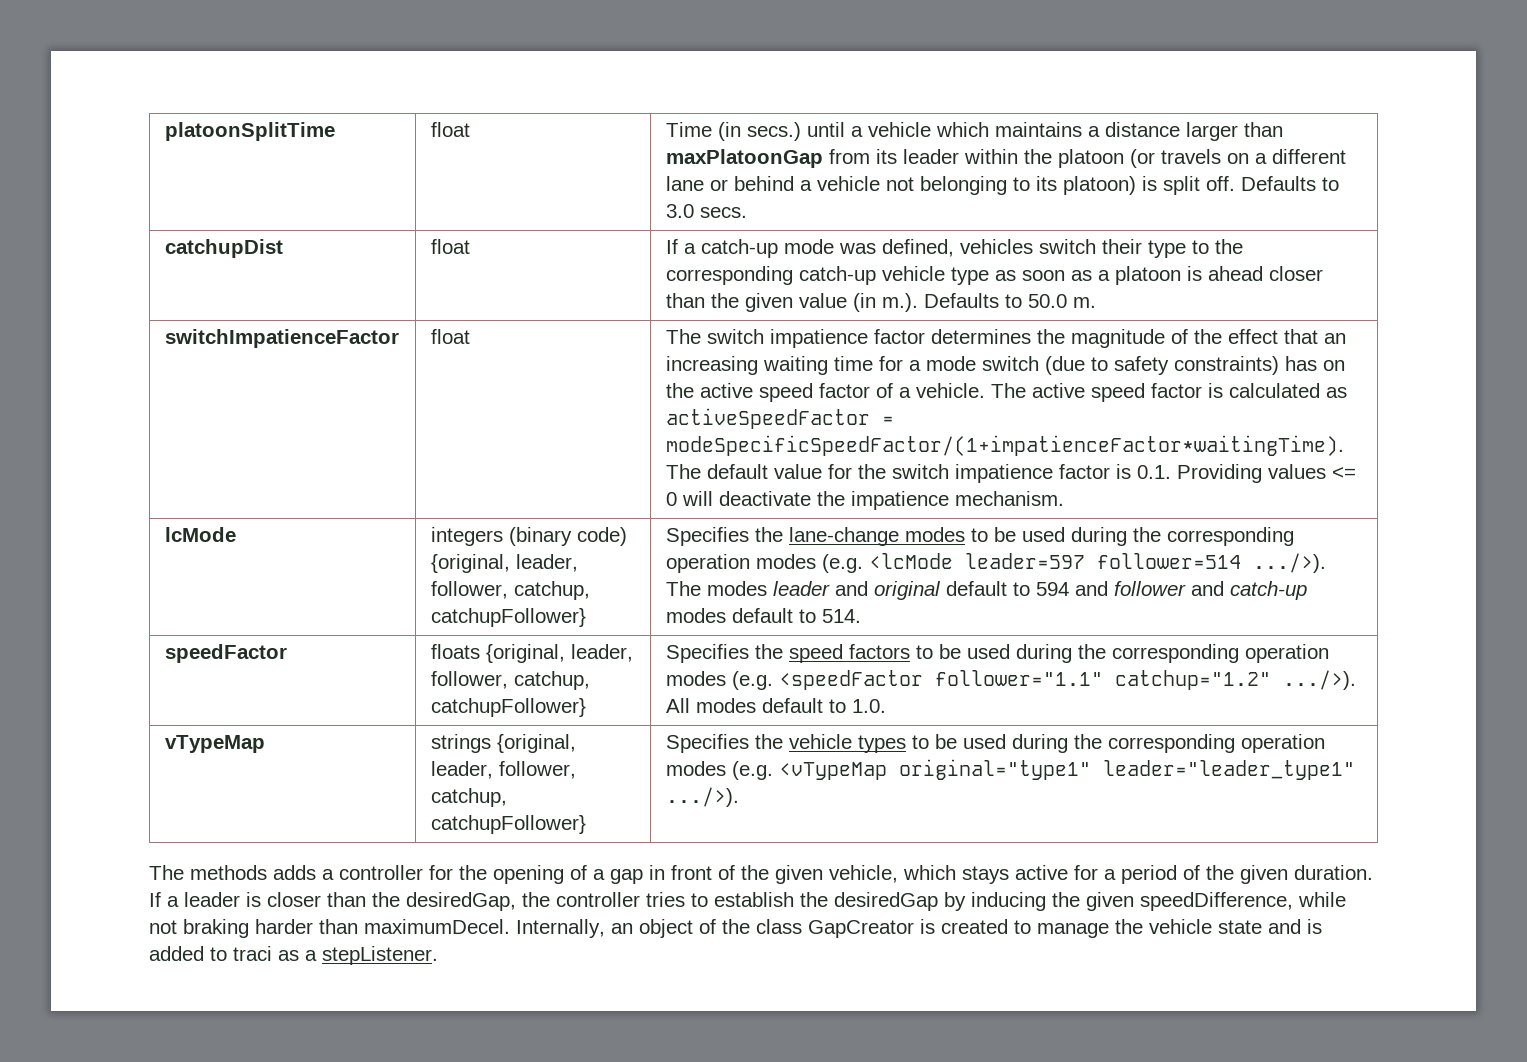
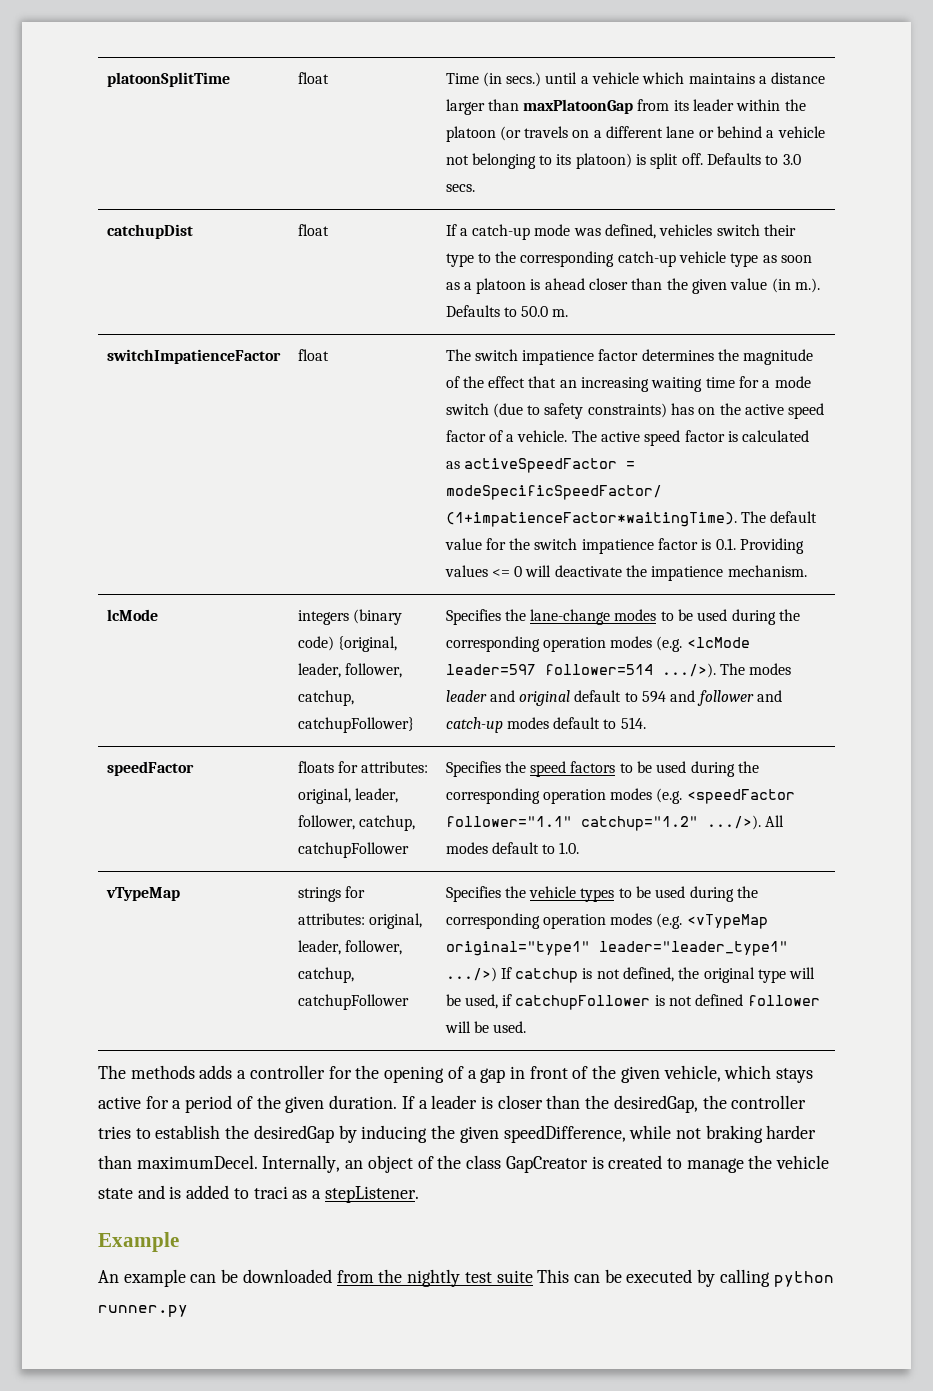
[485,644,633,663] [430,671,590,690] [430,698,586,717] {original, leader, follower, catchup, catchupFollower} -> [337,761,429,773] [297,788,398,804] [297,815,415,831] [297,842,409,858] for attributes: original, leader, follower, catchup, catchupFollower
[496,734,576,753] [430,761,576,779] [430,788,507,807] [430,815,586,834] {original, leader, follower, catchup, catchupFollower} -> [344,886,365,898] [297,913,422,929] [297,940,402,955] [297,967,354,983] [297,994,409,1010] for attributes: original, leader, follower, catchup, catchupFollower
[665,787,739,807] .../>). -> [445,967,816,983] [445,994,820,1010] [444,1021,527,1033] .../>) If catchup is not defined, the original type will be used, if catchupFollower is not defined follower will be used.
(438, 955) none -> [98,1232,179,1252] [98,1269,834,1287] [98,1305,188,1317] // Example // An example can be downloaded from the nightly test suite This can be executed by calling python runner.py

